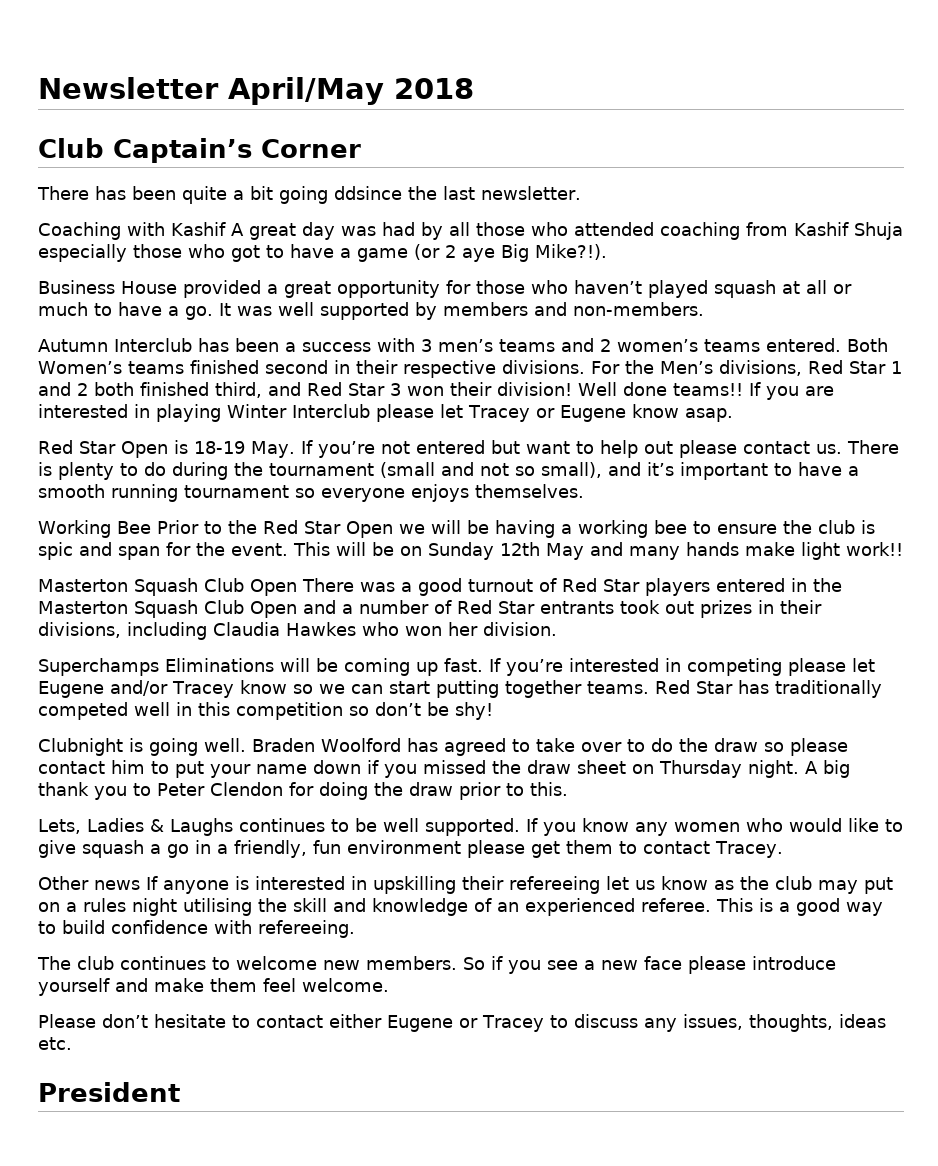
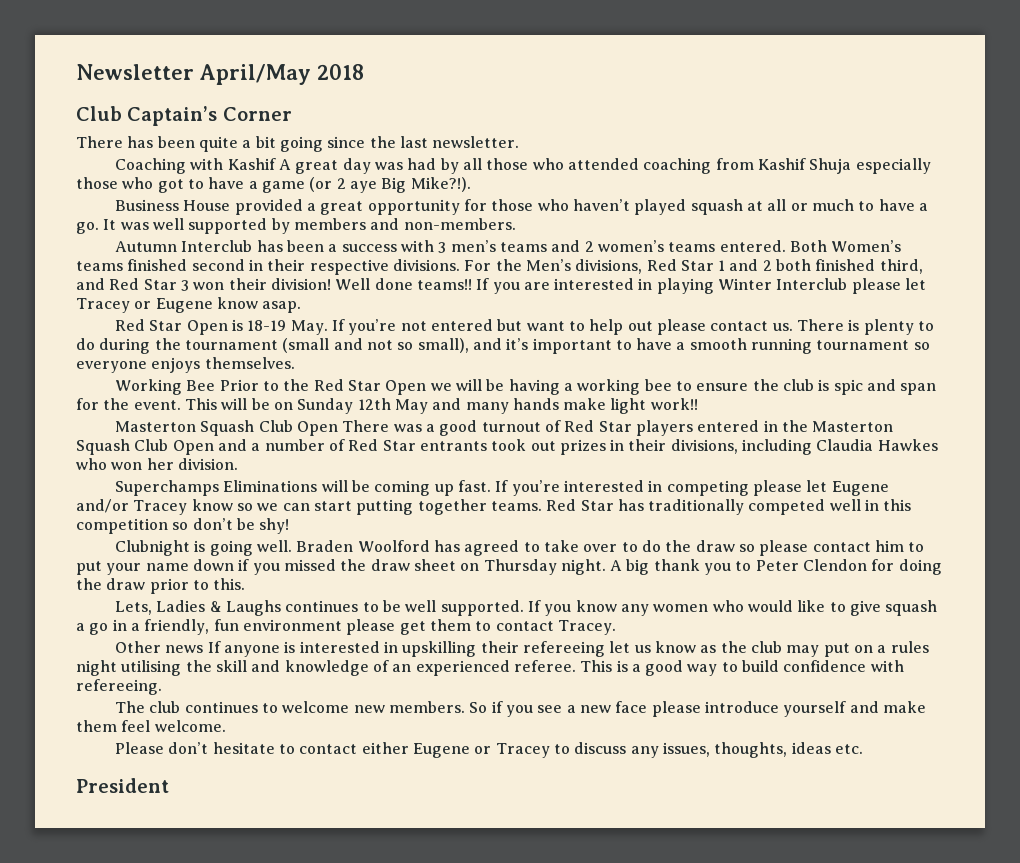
[334,186,402,200] ddsince -> [327,136,366,148] since

